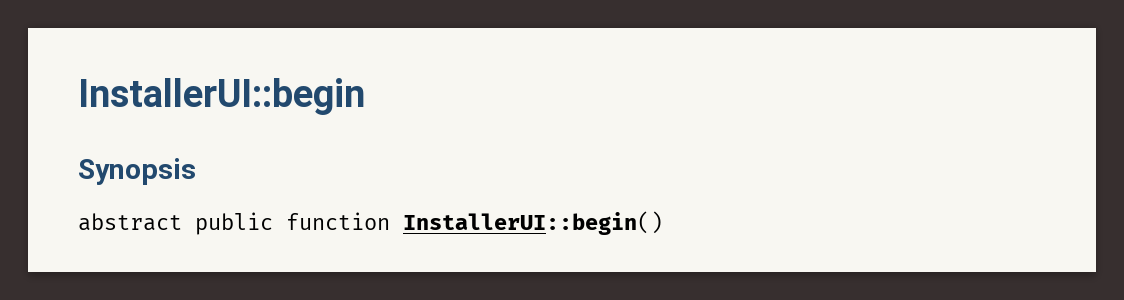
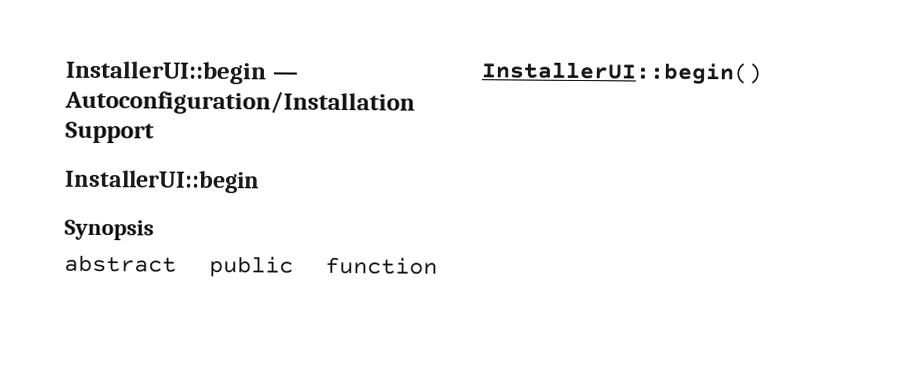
[78,78,365,115] InstallerUI::begin -> [65,60,298,85] [64,89,415,116] [65,121,155,144] [64,169,260,194] InstallerUI::begin — Autoconfiguration/Installation Support // InstallerUI::begin

